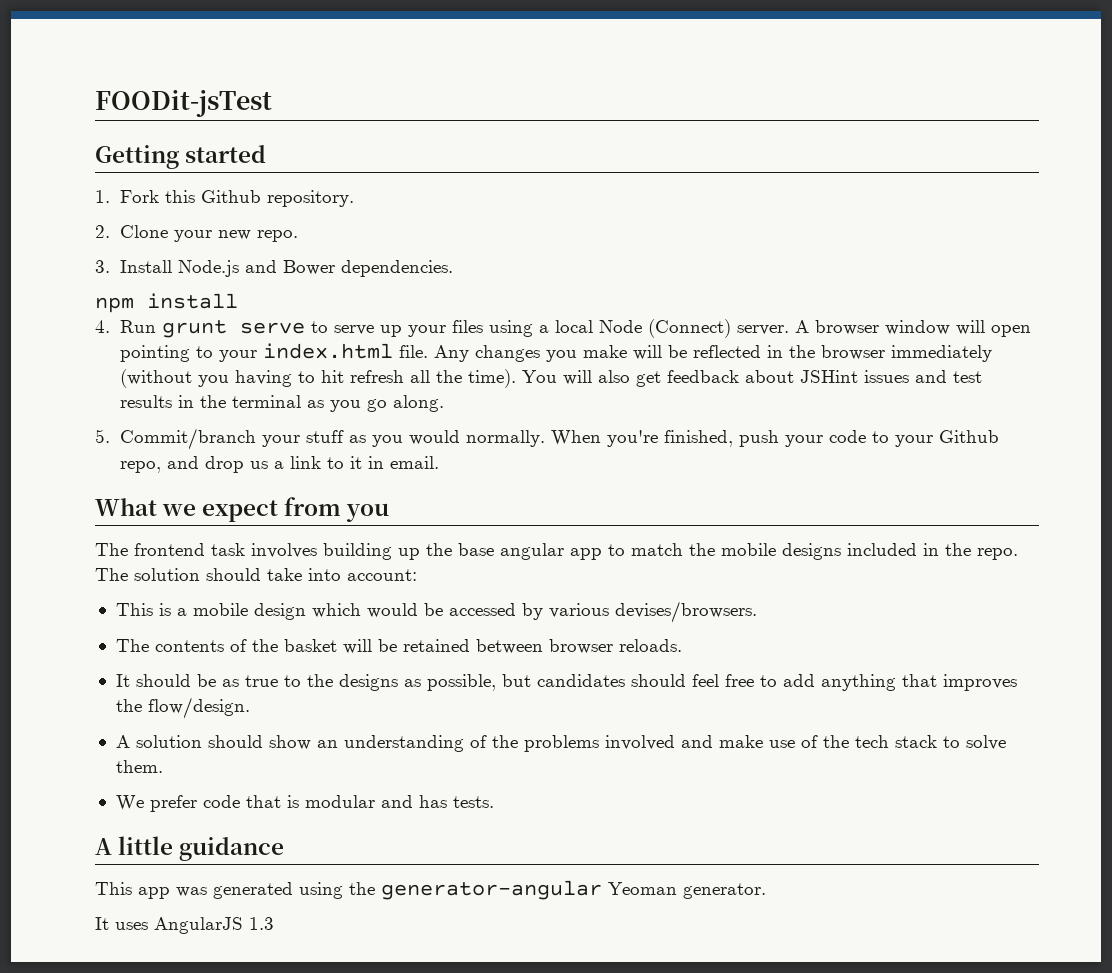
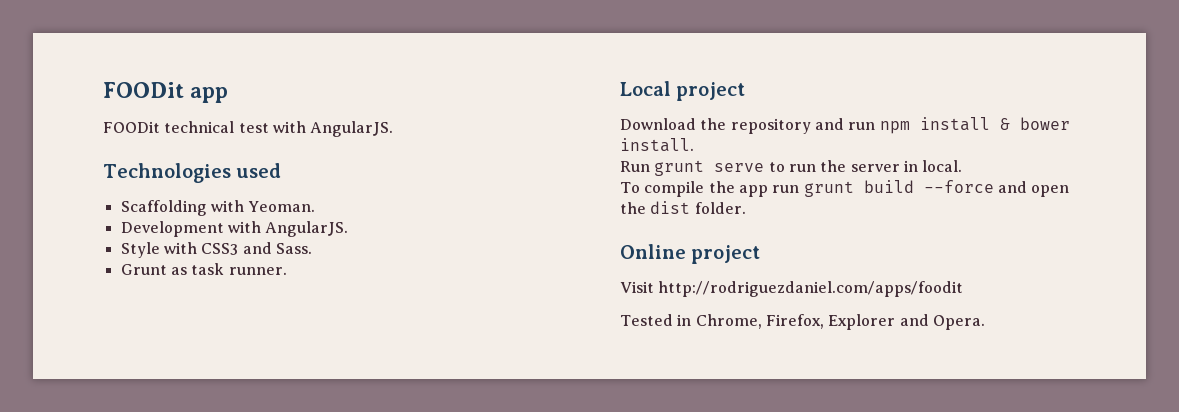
[95,90,272,117] [95,145,267,169] [95,190,355,207] [95,225,299,242] [95,260,454,277] FOODit-jsTest // Getting started // 1. Fork this Github repository. // 2. Clone your new repo. // 3. Install Node.js and Bower dependencies. // -> [103,82,229,103] [103,121,394,137] [103,163,282,183] [120,200,316,216] [120,221,349,237] [120,242,312,258] [120,263,287,275] [620,81,746,101] [620,118,876,134] FOODit app // FOODit technical test with AngularJS. // Technologies used // Scaffolding with Yeoman. // Development with AngularJS. // Style with CSS3 and Sass. // Grunt as task runner. // Local project // Download the repository and run
[95,320,110,333] // 4. -> [999,117,1070,130] [620,138,694,152] & bower install. //
[334,319,1032,338] [120,343,993,362] [120,369,983,388] [120,395,445,412] [95,428,1000,450] [120,456,440,473] [95,497,390,522] [95,543,1018,560] [95,568,417,581] [115,601,757,623] [115,639,682,654] [115,674,1017,691] [115,697,250,719] [115,735,1006,752] [115,760,163,773] [115,795,494,812] [95,836,285,861] [95,880,766,900] [95,917,274,934] serve up your files using a local Node (Connect) server. A browser window will open pointing to your index.html file. Any changes you make will be reflected in the browser immediately (without you having to hit refresh all the time). You will also get feedback about JSHint issues and test results in the terminal as you go along. // 5. Commit/branch your stuff as you would normally. When you're finished, push your code to your Github repo, and drop us a link to it in email. // What we expect from you // The frontend task involves building up the base angular app to match the mobile designs included in the repo. The solution should take into account: // This is a mobile design which would be accessed by various devises/browsers. // The contents of the basket will be retained between browser reloads. // It should be as true to the designs as possible, but candidates should feel free to add anything that improves the flow/design. // A solution should show an understanding of the problems involved and make use of the tech stack to solve them. // We prefer code that is modular and has tests. // A little guidance // This app was generated using the generator-angular Yeoman generator. // It uses AngularJS 1.3 -> [788,160,963,172] [620,180,1070,197] [620,201,746,214] [620,244,761,264] [620,281,964,297] [620,314,985,330] run the server in local. // To compile the app run grunt build --force and open the dist folder. // Online project // Visit http://rodriguezdaniel.com/apps/foodit // Tested in Chrome, Firefox, Explorer and Opera.

